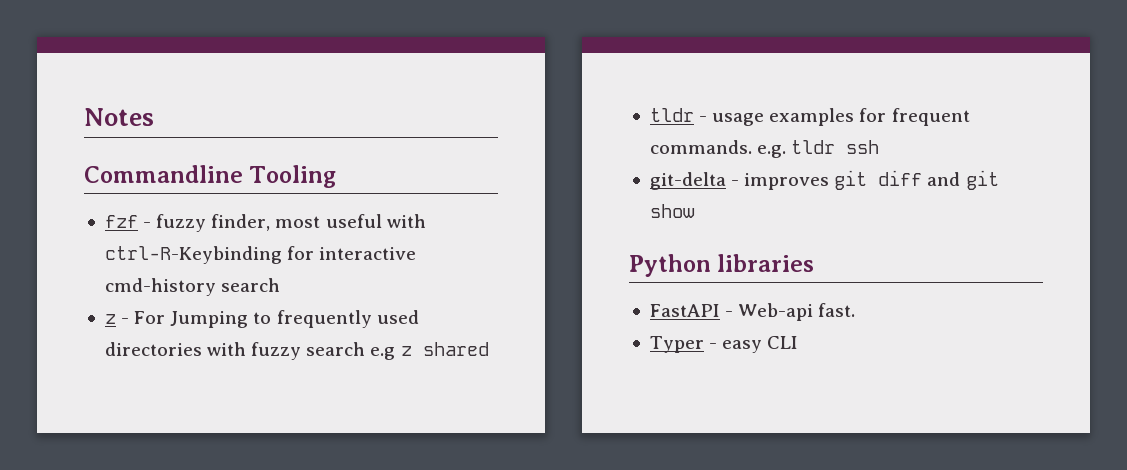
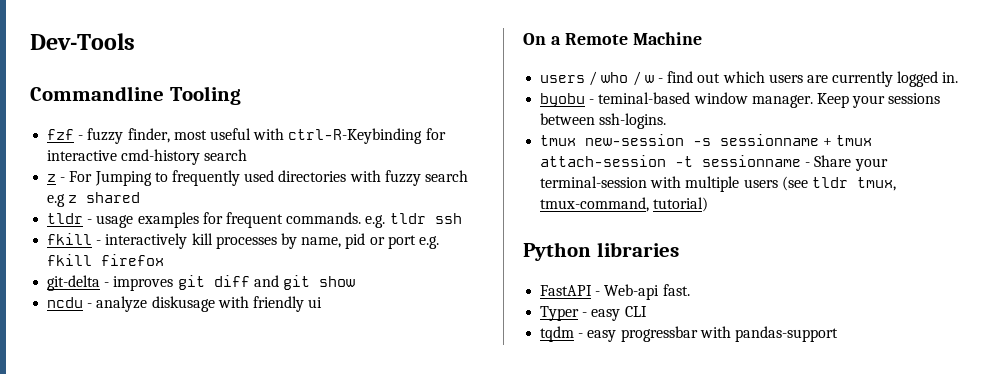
[84,108,154,126] Notes -> [30,33,135,50] Dev-Tools
(880, 147) none -> [47,233,439,249] [47,254,165,266] // fkill - interactively kill processes by name, pid or port e.g. fkill firefox
(695, 211) none -> [47,296,323,312] [523,32,702,45] [540,71,959,87] [540,92,941,108] [540,113,667,129] [540,134,873,146] [540,155,888,171] [540,176,896,192] [540,197,709,212] // ncdu - analyze diskusage with friendly ui // On a Remote Machine // users / who / w - find out which users are currently logged in. // byobu - teminal-based window manager. Keep your sessions between ssh-logins. // tmux new-session -s sessionname + tmux attach-session -t sessionname - Share your terminal-session with multiple users (see tldr tmux, tmux-command, tutorial)
(799, 342) none -> [540,326,838,342] // tqdm - easy progressbar with pandas-support

